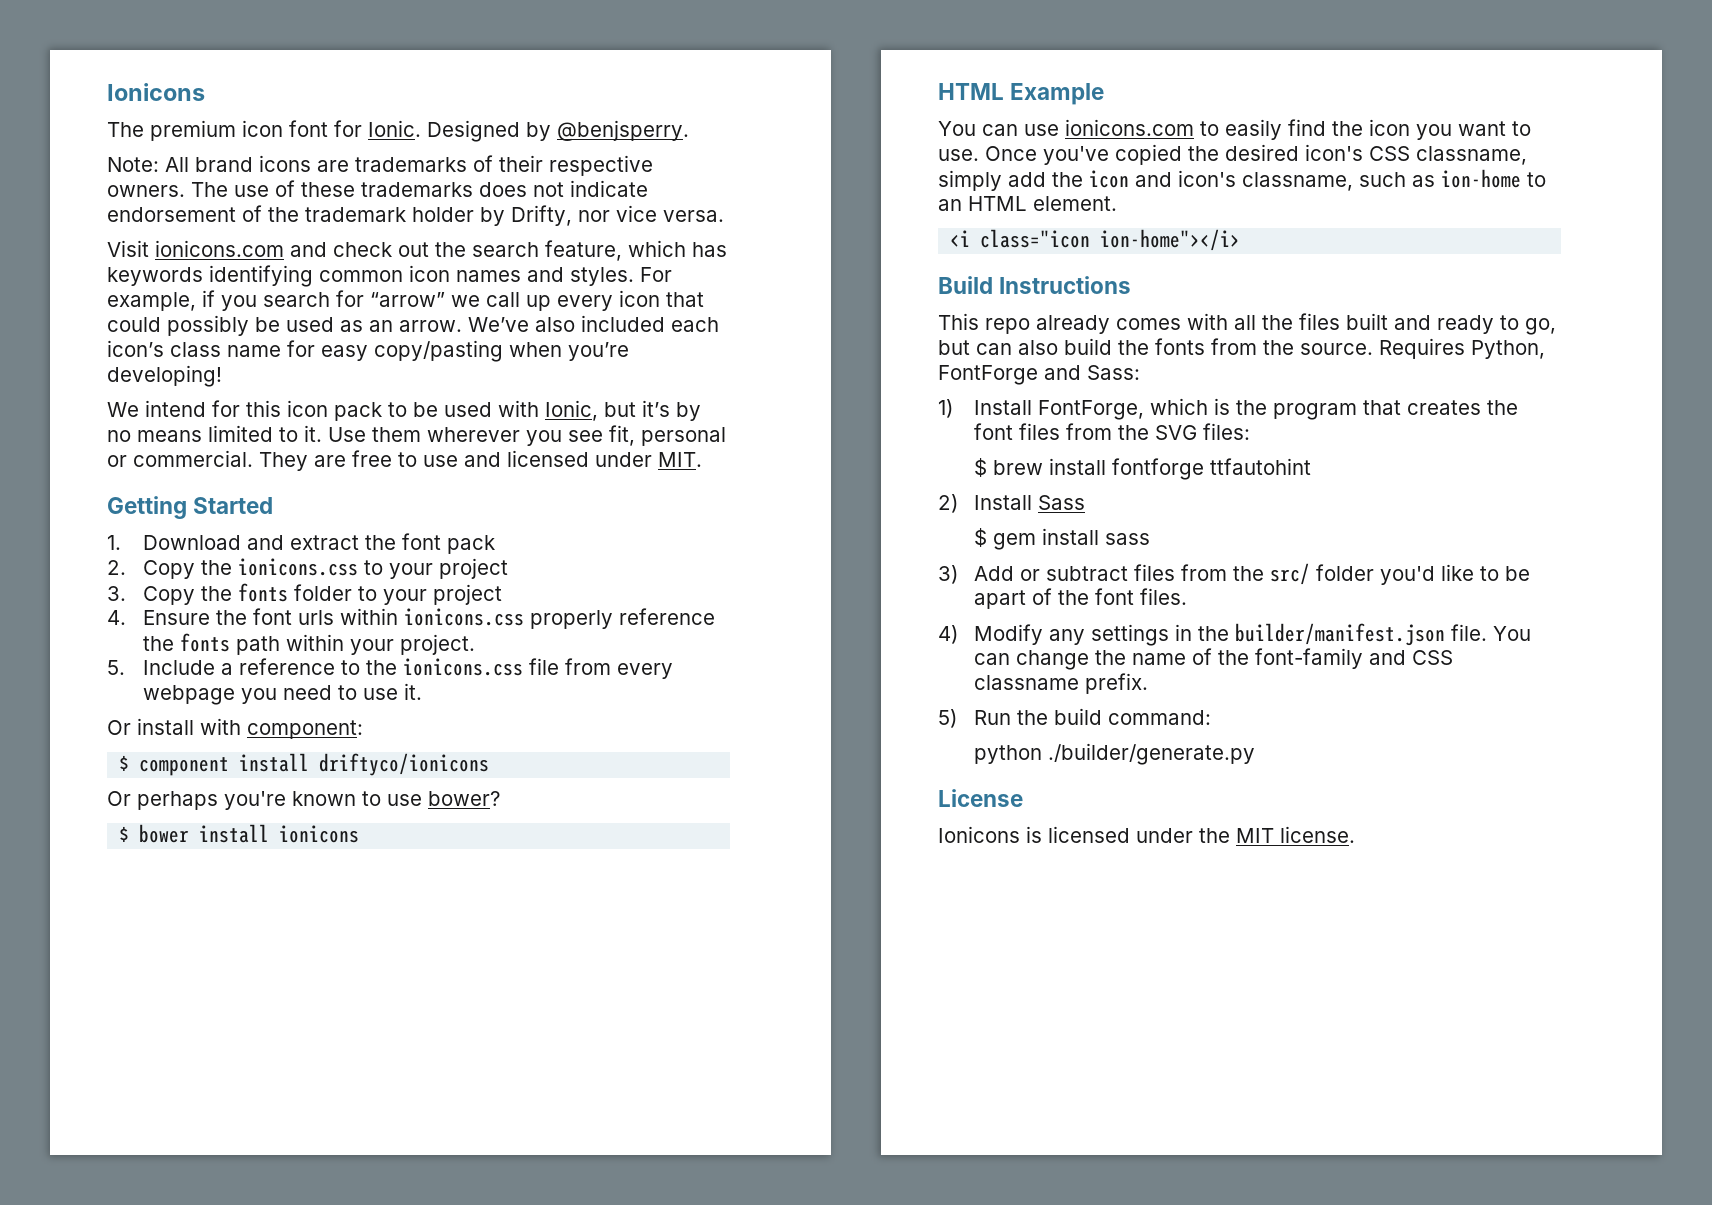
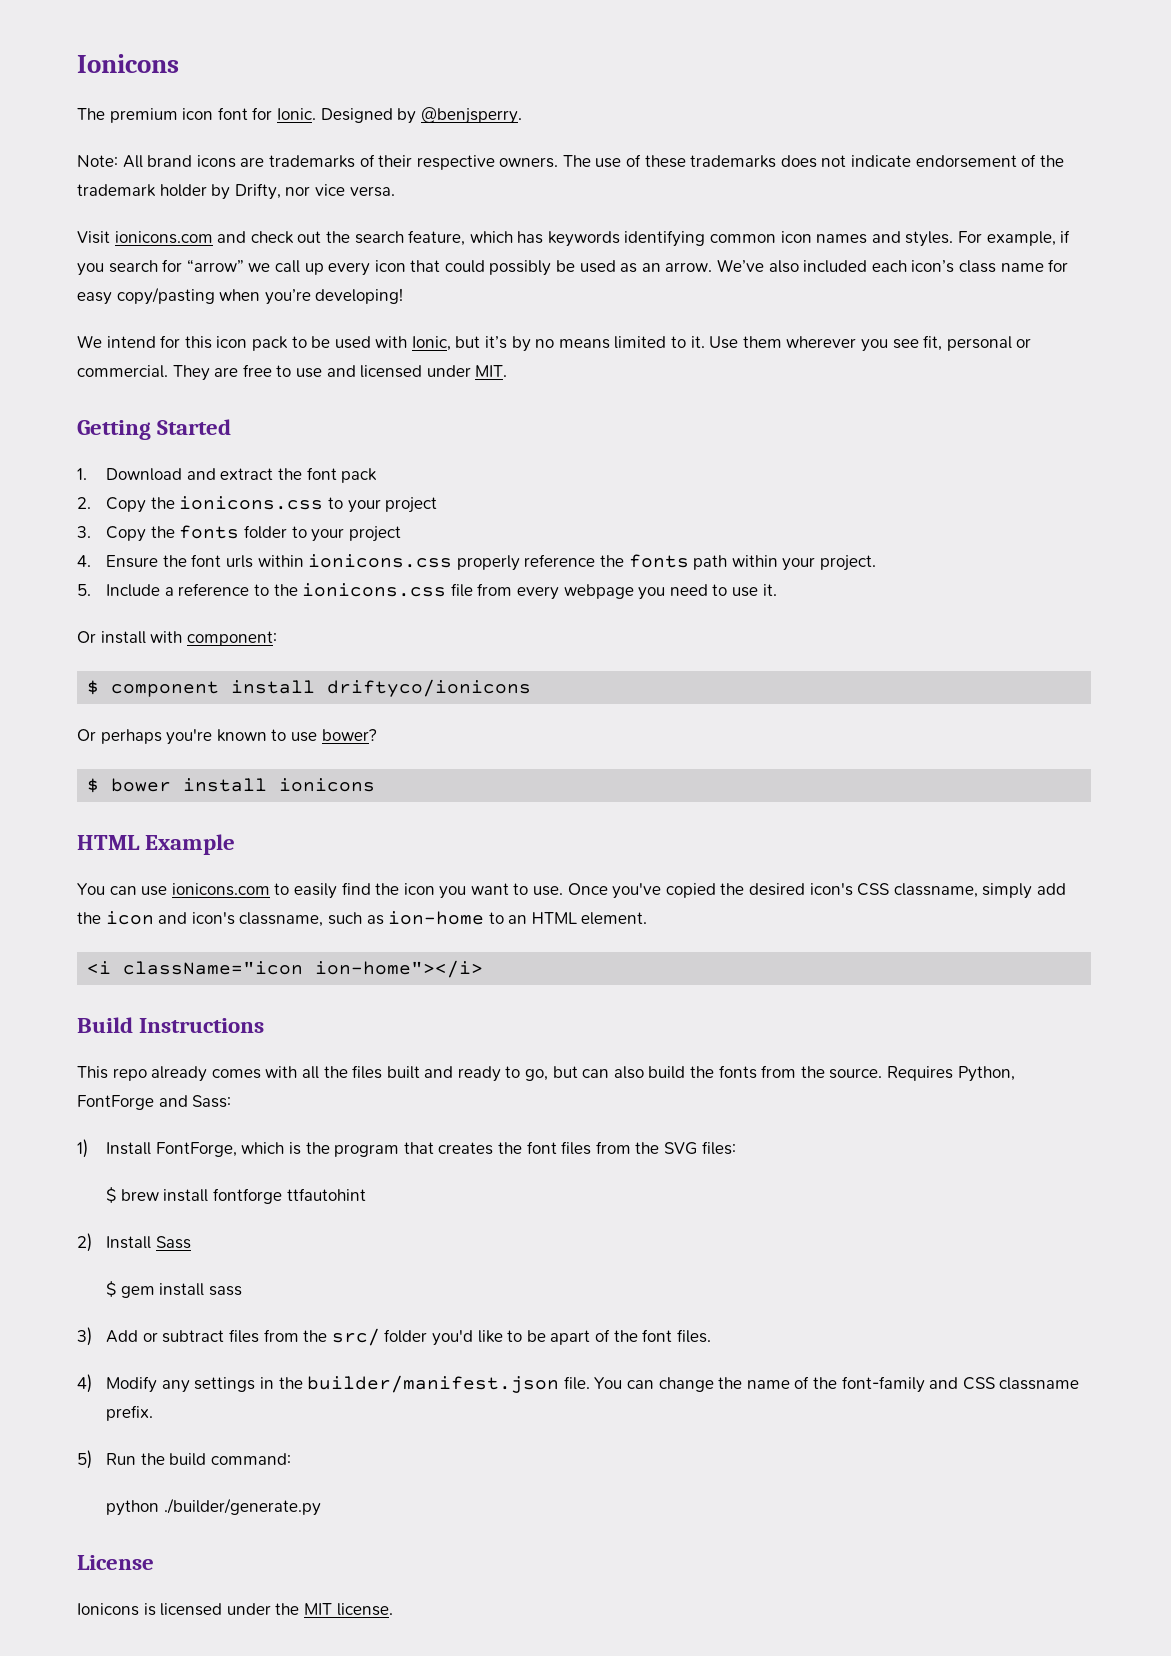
[980,229,1091,248] class="icon -> [123,961,304,975] className="icon

